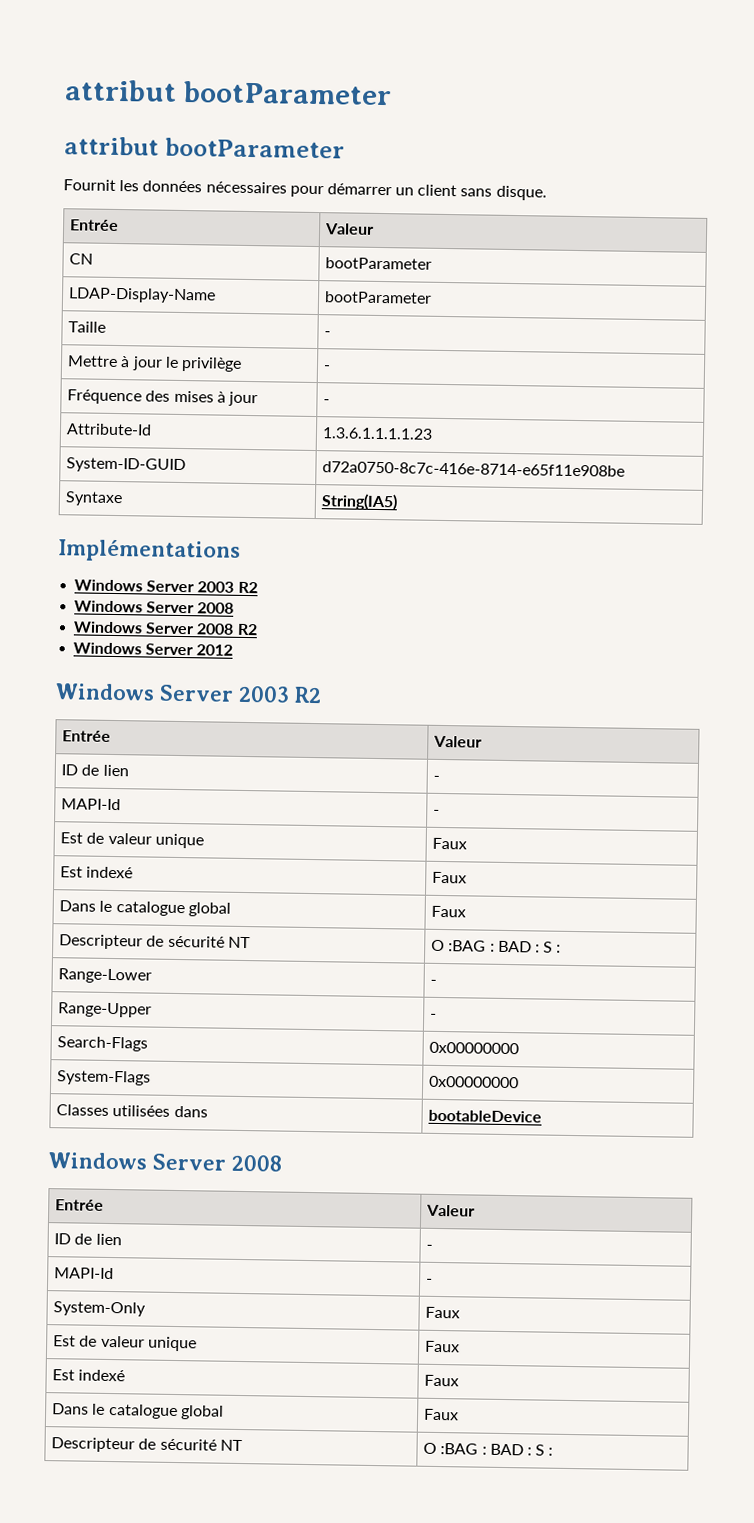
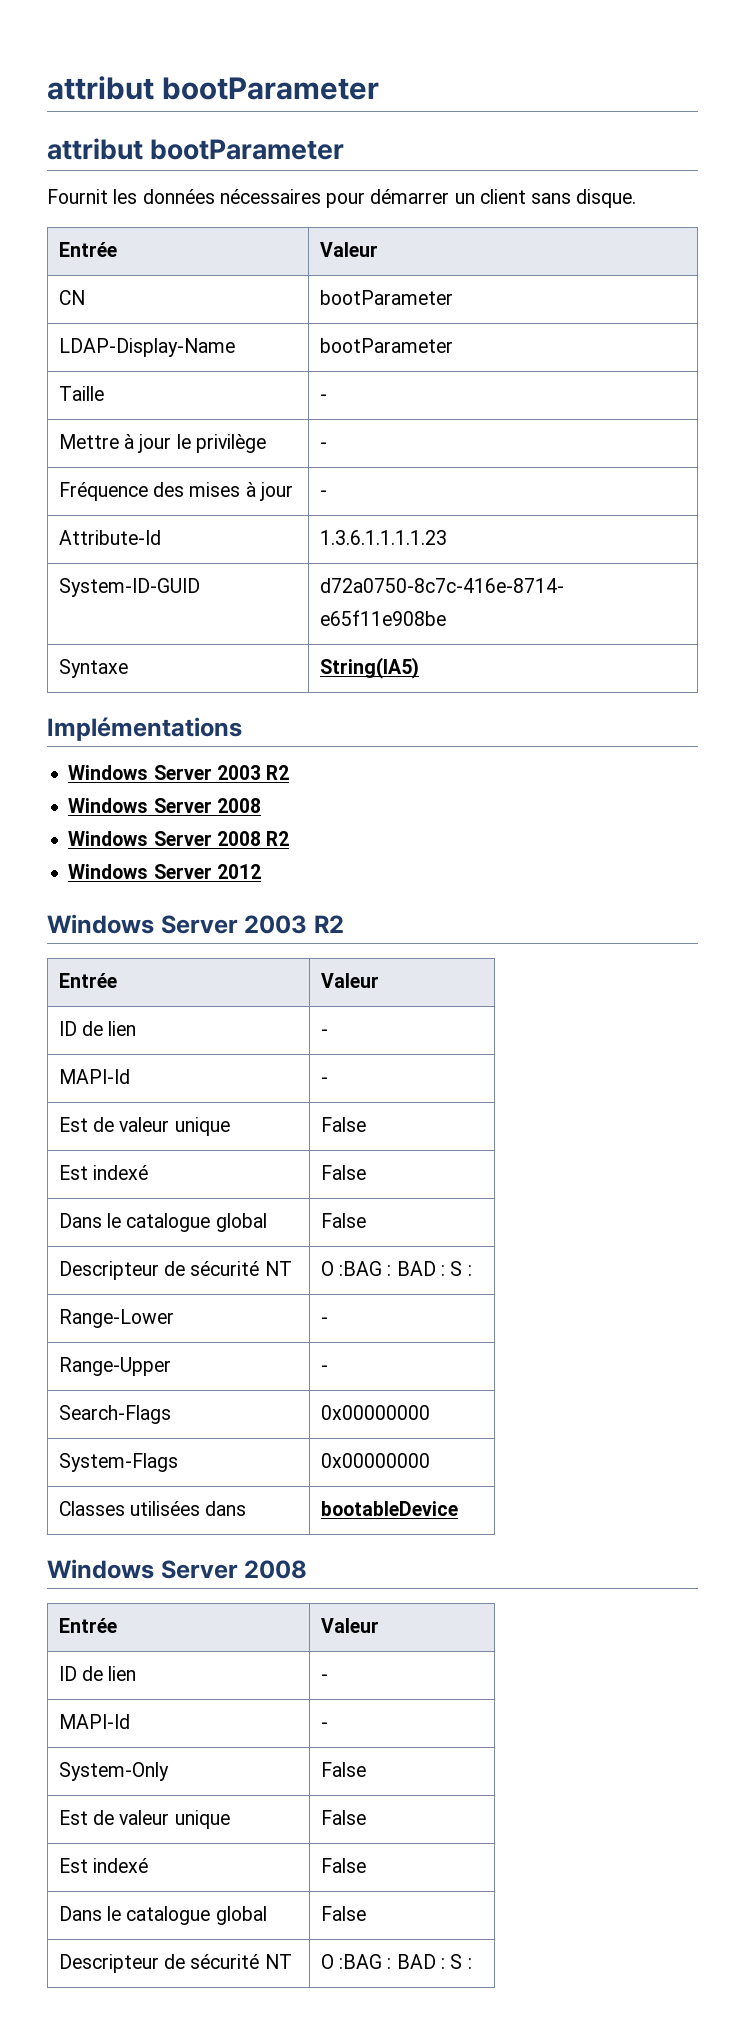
[432,837,468,850] [60,866,134,879] [432,871,468,884] [59,900,231,917] [431,905,467,918] Faux // Est indexé | Faux // Dans le catalogue global | Faux -> [320,1117,366,1132] [58,1165,149,1180] [320,1165,366,1180] [58,1213,267,1232] [320,1213,366,1228] False // Est indexé | False // Dans le catalogue global | False
[425,1306,461,1319] [53,1335,197,1352] [425,1340,461,1353] [52,1369,126,1382] [424,1374,460,1387] [52,1403,224,1420] [424,1408,460,1421] Faux // Est de valeur unique | Faux // Est indexé | Faux // Dans le catalogue global | Faux -> [320,1762,366,1777] [58,1810,230,1829] [320,1810,366,1825] [58,1858,149,1873] [320,1858,366,1873] [58,1906,267,1925] [320,1906,366,1921] False // Est de valeur unique | False // Est indexé | False // Dans le catalogue global | False

